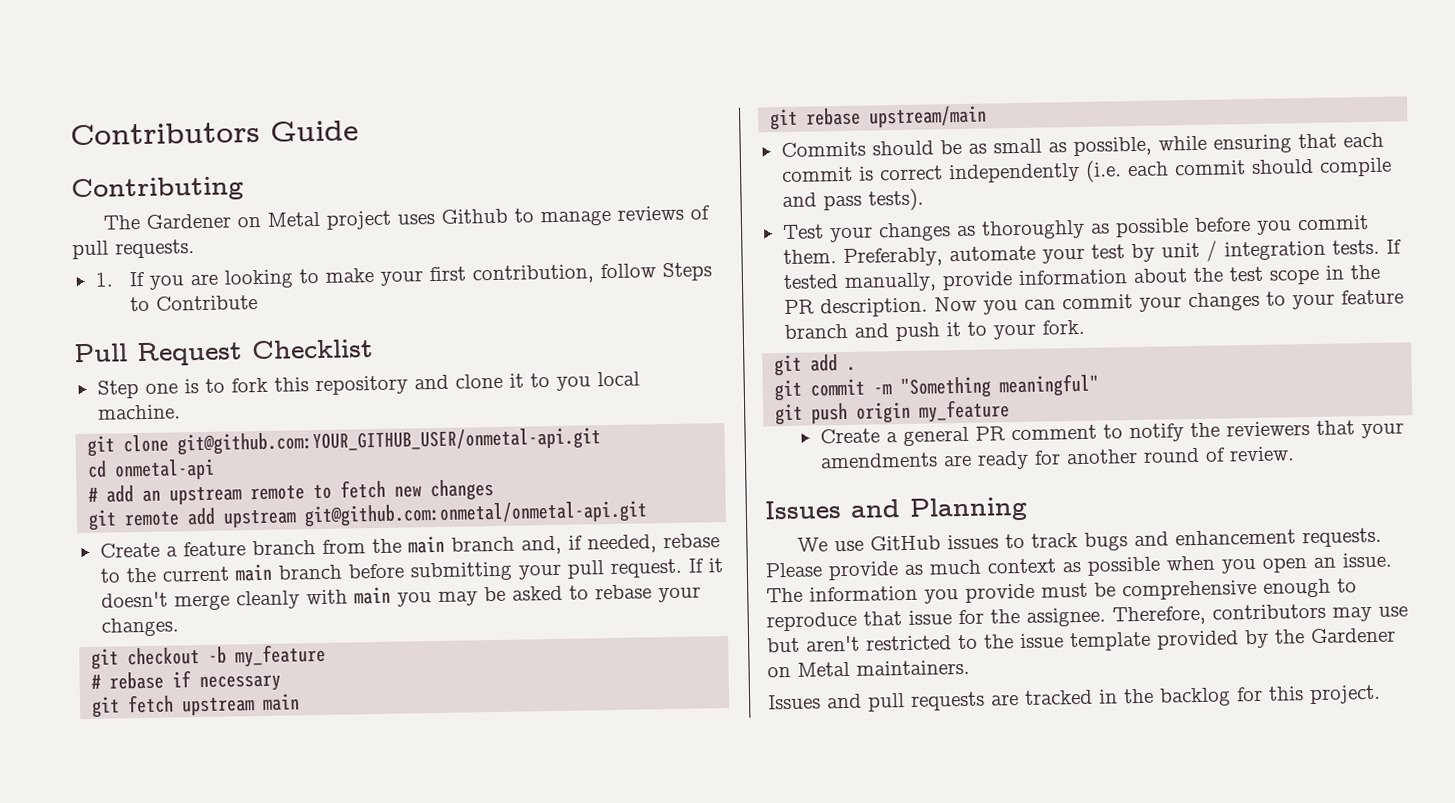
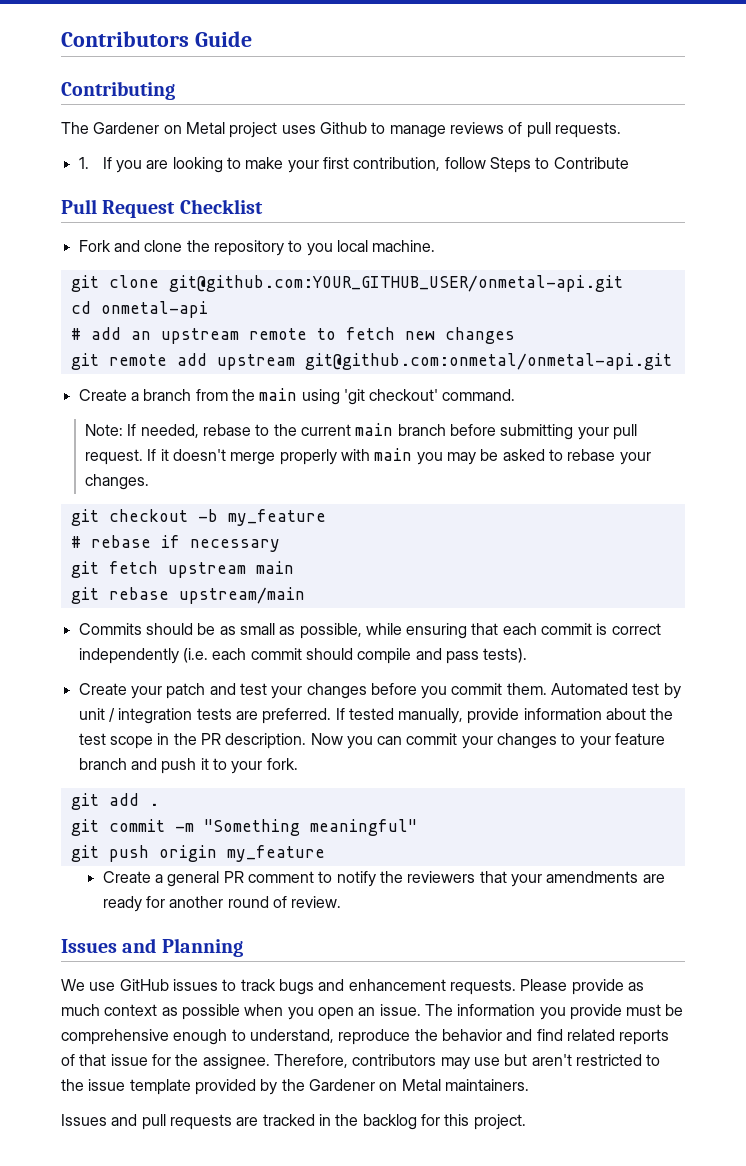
[96,373,524,399] Step one is to fork this repository and clone it -> [78,240,284,256] Fork and clone the repository
[182,541,246,557] feature -> (139, 396) none
[450,535,583,555] branch and, if -> [301,389,516,405] [85,424,137,436] using 'git checkout' command. // Note: If
[235,590,300,610] cleanly -> [279,449,337,465] properly
[781,218,1189,243] Test your changes as thoroughly as possible -> [78,683,367,699] Create your patch and test your changes
[842,245,1085,268] Preferably, automate your -> [551,683,629,695] Automated
[1331,239,1380,255] tests. -> [196,708,332,724] tests are preferred.
[766,611,857,632] reproduce -> [249,1029,670,1045] [61,1054,75,1066] understand, reproduce the behavior and find related reports of

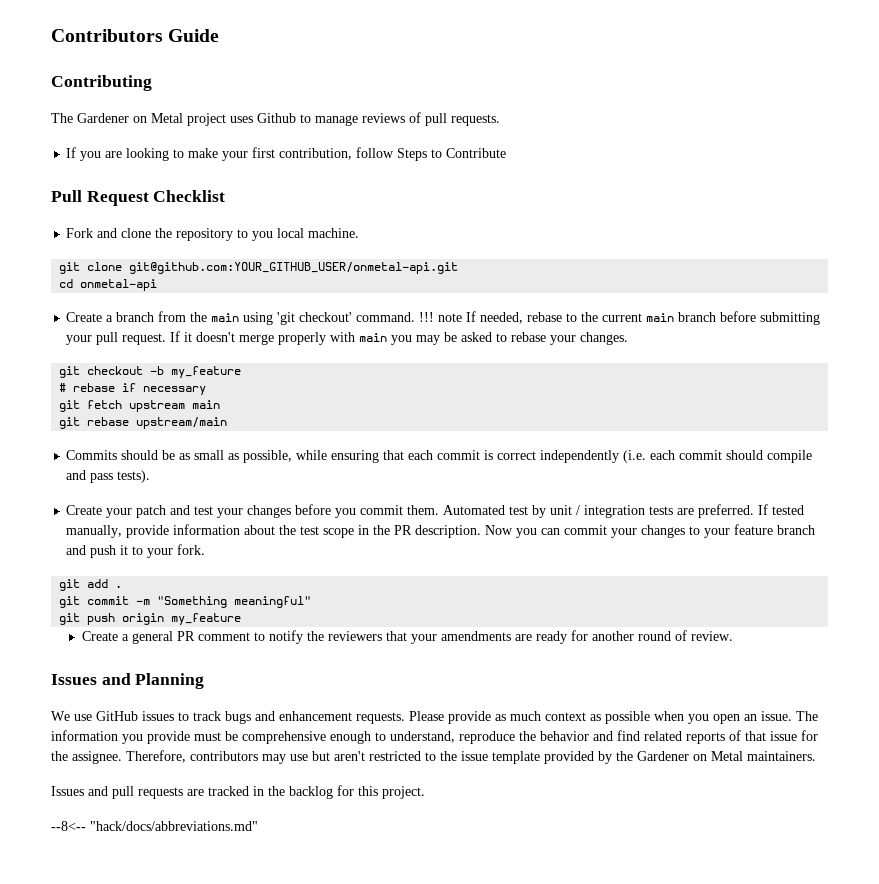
[78,157,89,169] 1. -> (500, 120) none
[70,327,515,344] [70,353,672,370] // # add an upstream remote to fetch new changes // git remote add upstream git@github.com:onmetal/onmetal-api.git -> (158, 285) none
[85,424,124,436] // Note: -> [419,312,463,322] !!! note
(526, 1122) none -> [51,821,258,831] // --8<-- "hack/docs/abbreviations.md"

